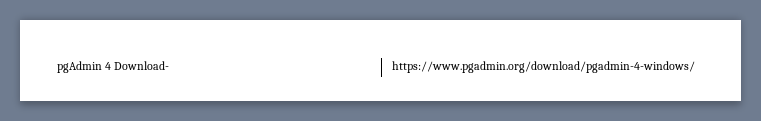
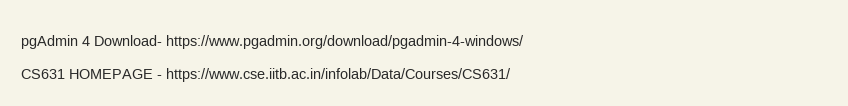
(695, 67) none -> [21,68,511,82] // CS631 HOMEPAGE - https://www.cse.iitb.ac.in/infolab/Data/Courses/CS631/

